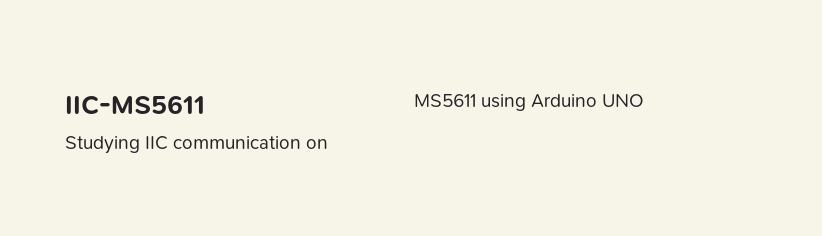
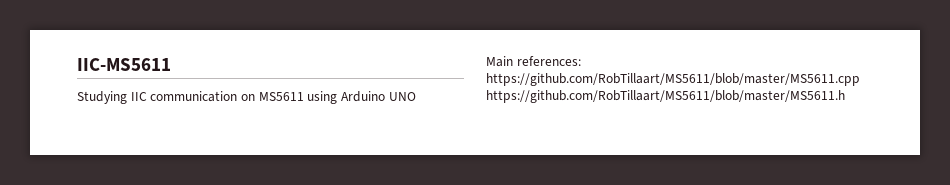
(645, 100) none -> [486,56,581,67] [486,73,860,86] [486,90,845,103] // Main references: https://github.com/RobTillaart/MS5611/blob/master/MS5611.cpp https://github.com/RobTillaart/MS5611/blob/master/MS5611.h

